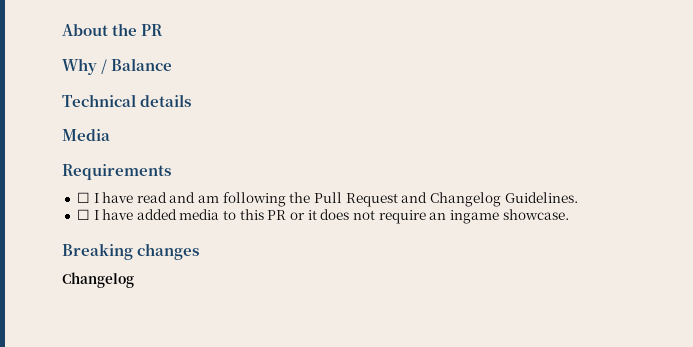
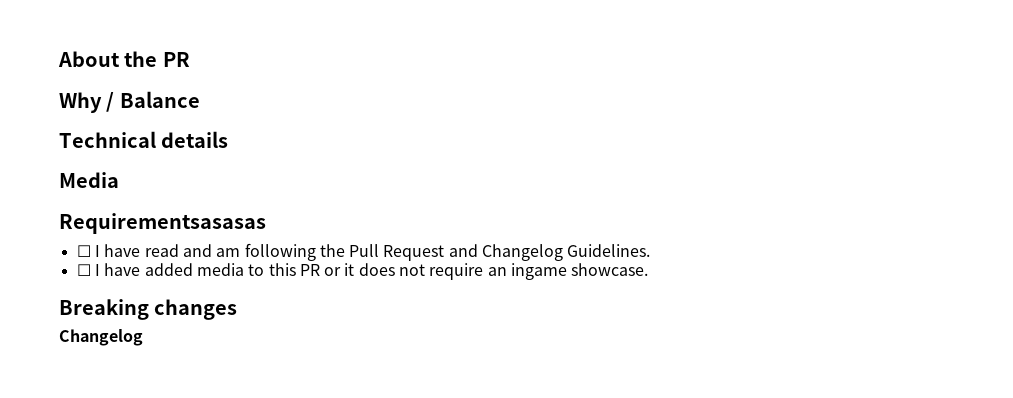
[62,164,171,180] Requirements -> [59,213,266,234] Requirementsasasas

